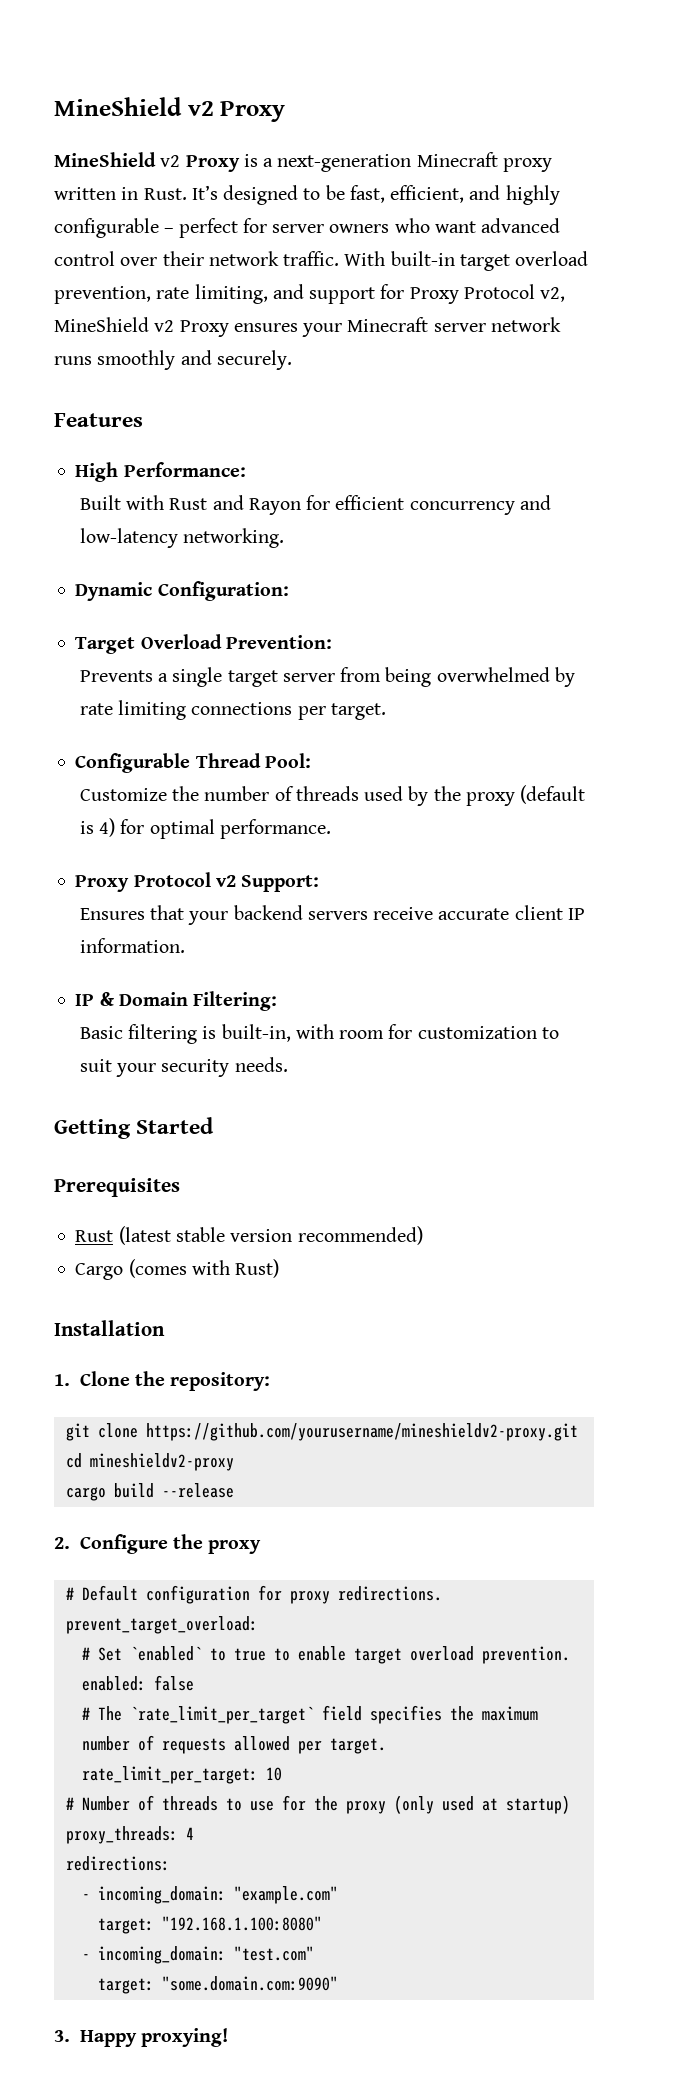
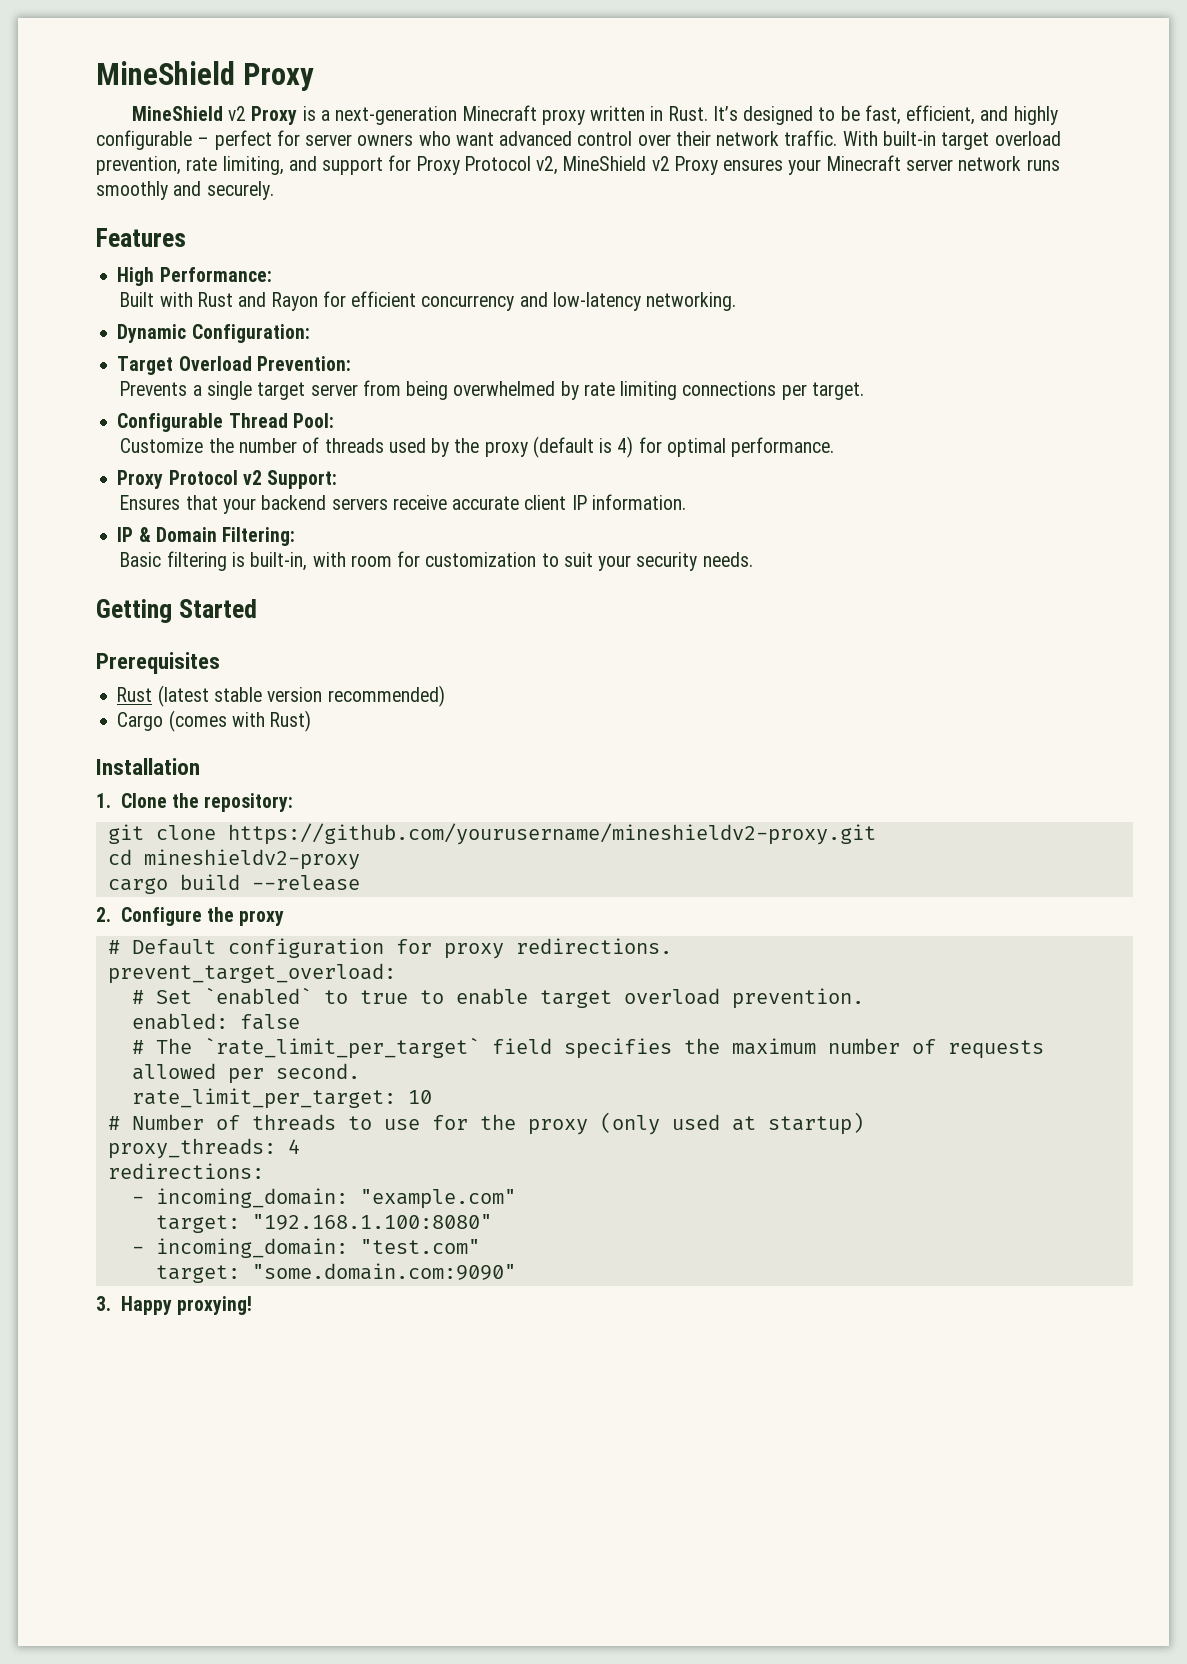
[54,97,214,116] MineShield v2 -> [96,61,235,85] MineShield
[329,1738,386,1754] target. -> [275,1063,360,1079] second.

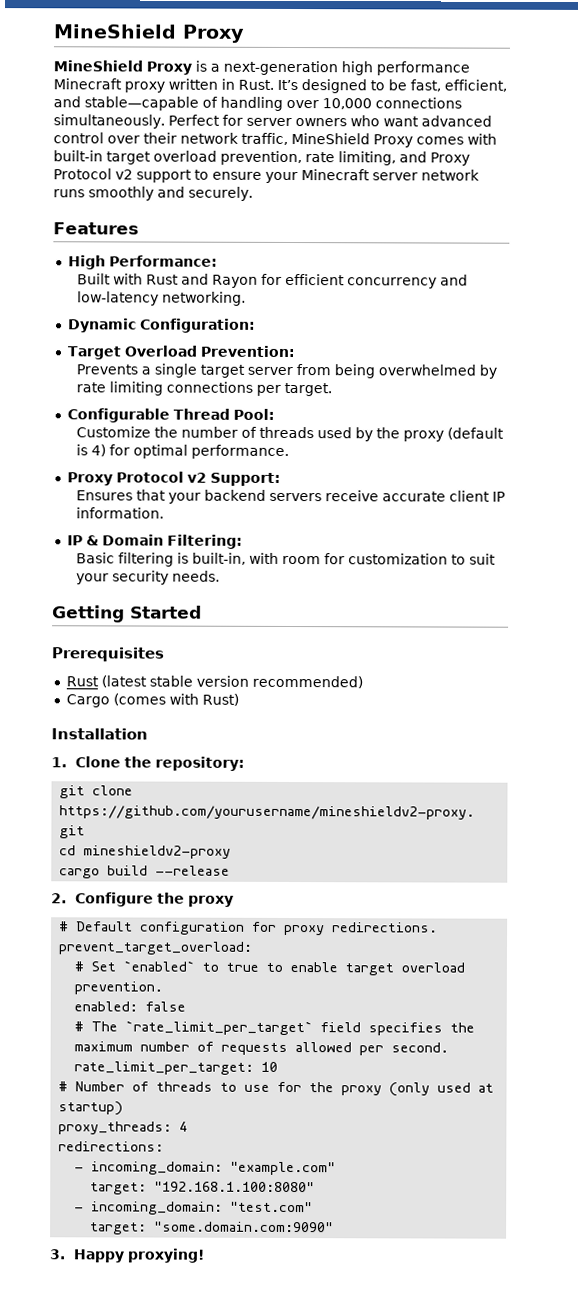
[228,106,247,121] v2 -> (143, 66) none
(458, 115) none -> [341,61,470,76] high performance
[1013,106,1058,125] [96,130,272,150] highly configurable – perfect -> [84,96,462,111] [53,114,220,129] stable—capable of handling over 10,000 connections simultaneously. Perfect
[784,130,878,146] traffic. With -> [241,132,497,148] traffic, MineShield Proxy comes with
[322,155,784,175] support for Proxy Protocol v2, MineShield v2 Proxy ensures -> [430,152,470,166] [53,168,262,183] Proxy Protocol v2 support to ensure

